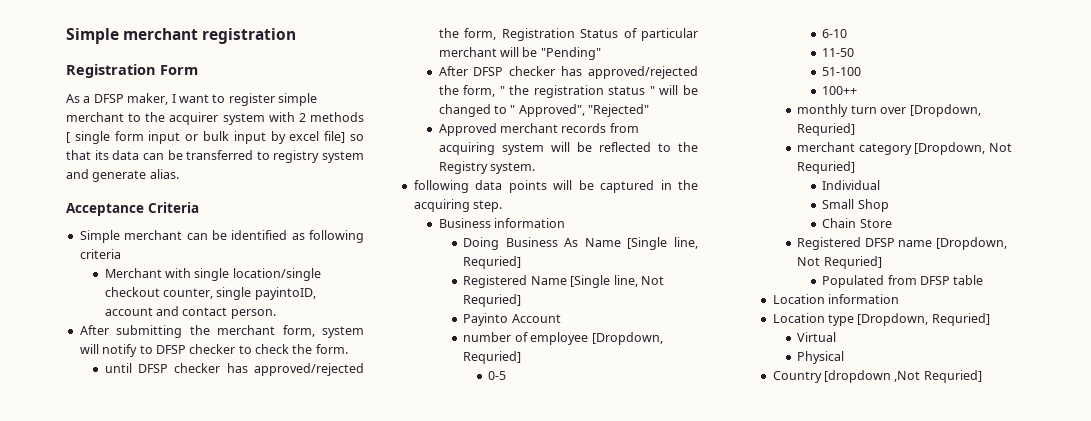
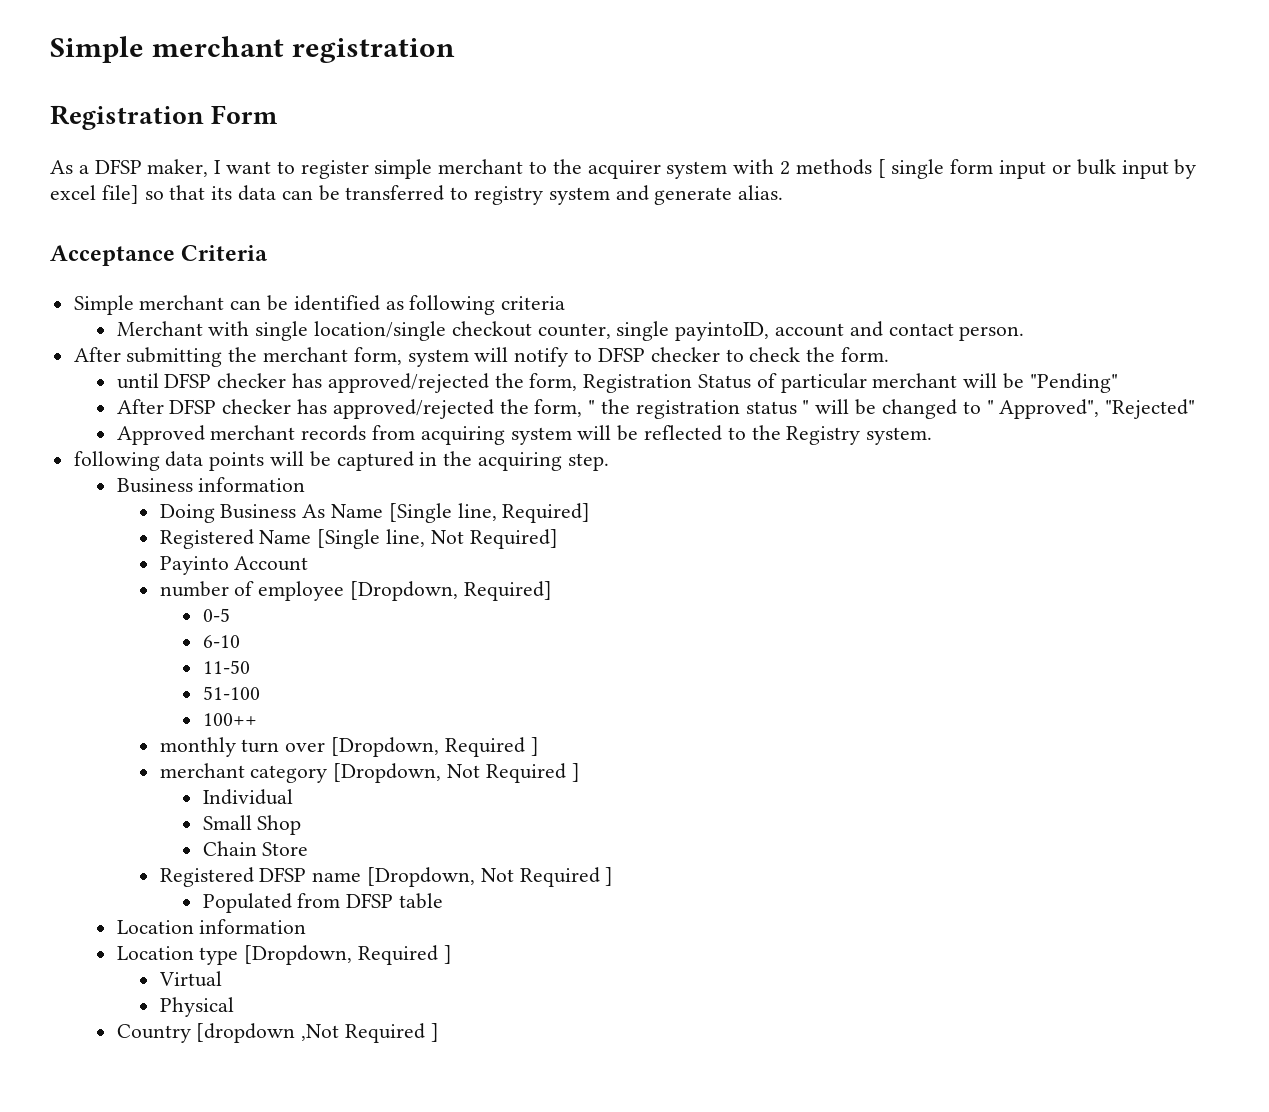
[463,256,522,269] Requried] -> [502,503,591,523] Required]
[463,294,522,307] Requried] -> [469,529,558,549] Required]
[463,351,522,364] Requried] -> [463,581,552,601] Required]
[797,123,856,136] Requried] -> [444,737,539,757] Required ]
[797,161,856,174] Requried] -> [485,763,580,783] Required ]
[823,256,882,269] Requried] -> [519,867,614,887] Required ]
[931,313,990,326] Requried] -> [358,945,452,965] Required ]
[923,370,982,383] Requried] -> [345,1023,439,1043] Required ]

